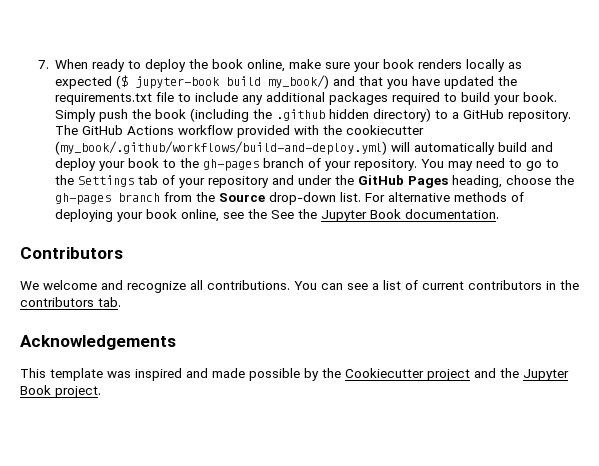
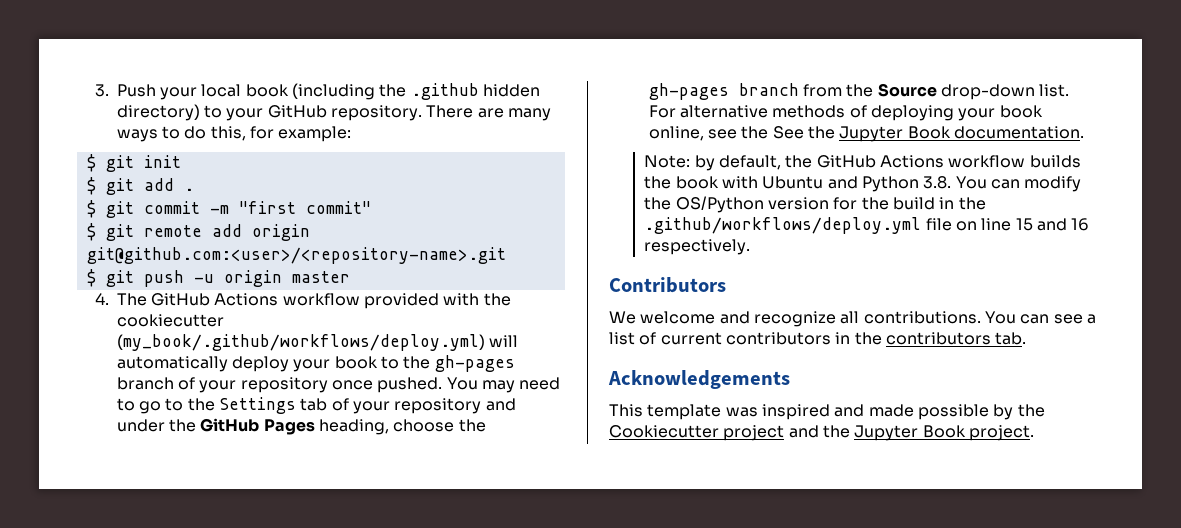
[37,59,523,72] [55,75,518,89] [55,92,558,105] [55,109,152,122] 7. When ready to deploy the book online, make sure your book renders locally as expected ($ jupyter-book build my_book/) and that you have updated the requirements.txt file to include any additional packages required to build your book. Simply push the -> [94,84,242,100] 3. Push your local
[452,112,460,119] a -> [226,108,264,121] your
(572, 116) none -> [426,105,551,121] [116,126,352,142] [86,154,181,172] [86,177,194,195] [86,200,371,218] [86,223,310,241] [86,247,506,264] [86,269,350,287] [94,293,109,305] There are many ways to do this, for example: // $ git init // $ git add . // $ git commit -m "first commit" // $ git remote add origin git@github.com:<user>/<repository-name>.git // $ git push -u origin master // 4.
[55,141,388,155] (my_book/.github/workflows/build-and-deploy.yml) -> [116,334,485,351] (my_book/.github/workflows/deploy.yml)
[498,142,554,152] build and -> (228, 364) none
[354,159,418,171] repository. -> [240,377,443,393] repository once pushed.
(500, 214) none -> [644,155,1081,171] [644,176,1082,192] [644,196,986,213] [644,217,1090,234] [644,239,751,255] // Note: by default, the GitHub Actions workflow builds the book with Ubuntu and Python 3.8. You can modify the OS/Python version for the build in the .github/workflows/deploy.yml file on line 15 and 16 respectively.

